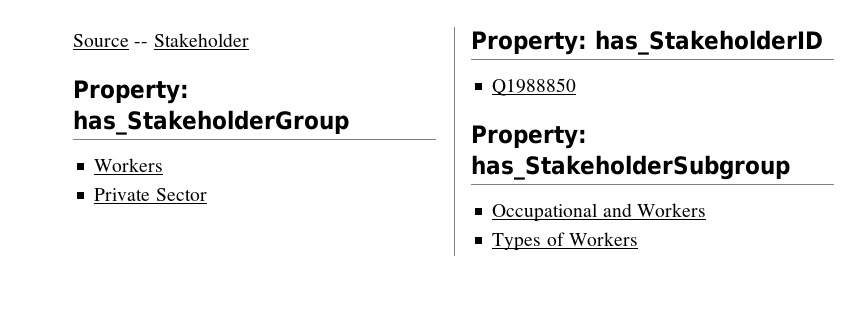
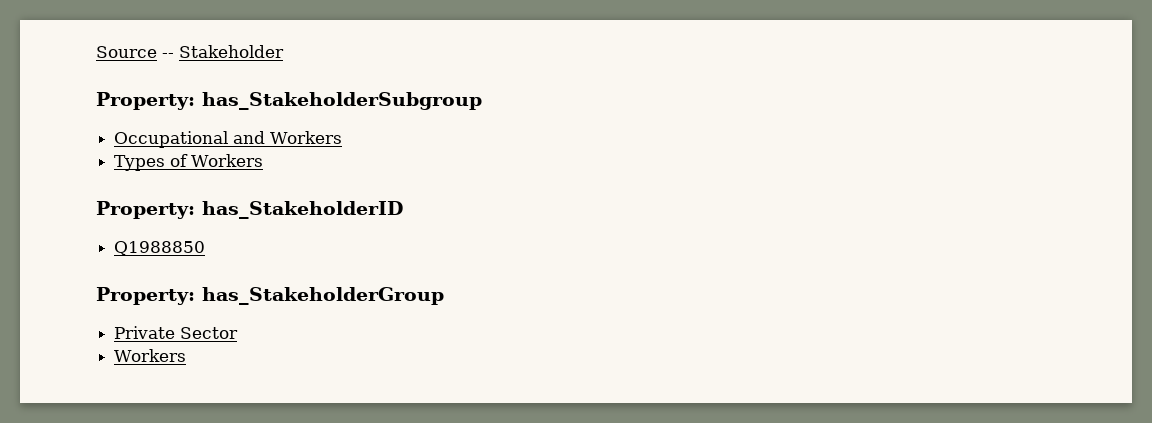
[73,80,189,104] [73,110,349,135] [94,158,164,172] [94,188,207,201] [471,30,823,55] [492,78,577,96] // Property: has_StakeholderGroup // Workers // Private Sector // Property: has_StakeholderID // Q1988850 -> (284, 51) none
(638, 239) none -> [96,201,403,219] [114,241,206,256] [96,287,444,305] [114,326,239,339] [114,349,187,362] // Property: has_StakeholderID // Q1988850 // Property: has_StakeholderGroup // Private Sector // Workers

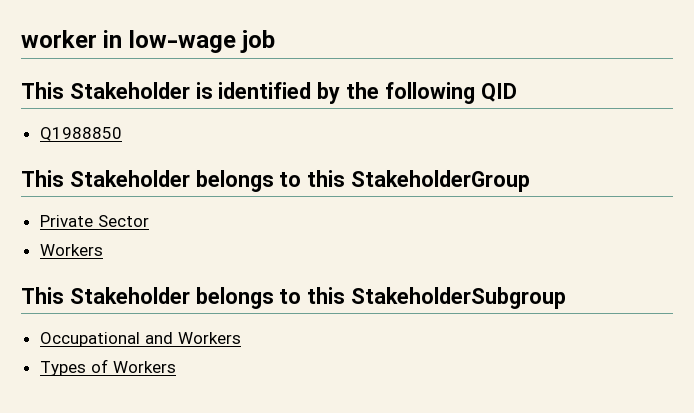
[96,45,284,58] [96,92,482,110] Source -- Stakeholder // Property: has_StakeholderSubgroup -> [21,30,276,53] [21,82,517,104] [39,127,122,141] [21,170,531,192] [39,215,149,227] [39,244,103,256] [21,287,567,309] worker in low-wage job // This Stakeholder is identified by the following QID // Q1988850 // This Stakeholder belongs to this StakeholderGroup // Private Sector // Workers // This Stakeholder belongs to this StakeholderSubgroup
[96,201,403,219] [114,241,206,256] [96,287,444,305] [114,326,239,339] [114,349,187,362] // Property: has_StakeholderID // Q1988850 // Property: has_StakeholderGroup // Private Sector // Workers -> (176, 367) none

